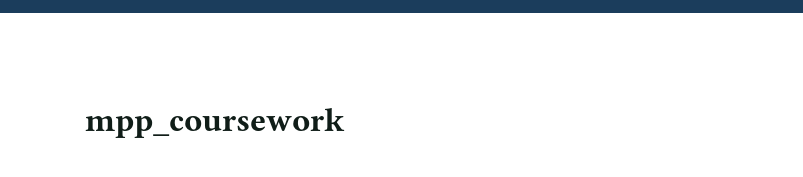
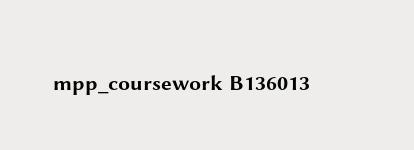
(345, 123) none -> [228,76,310,90] B136013

